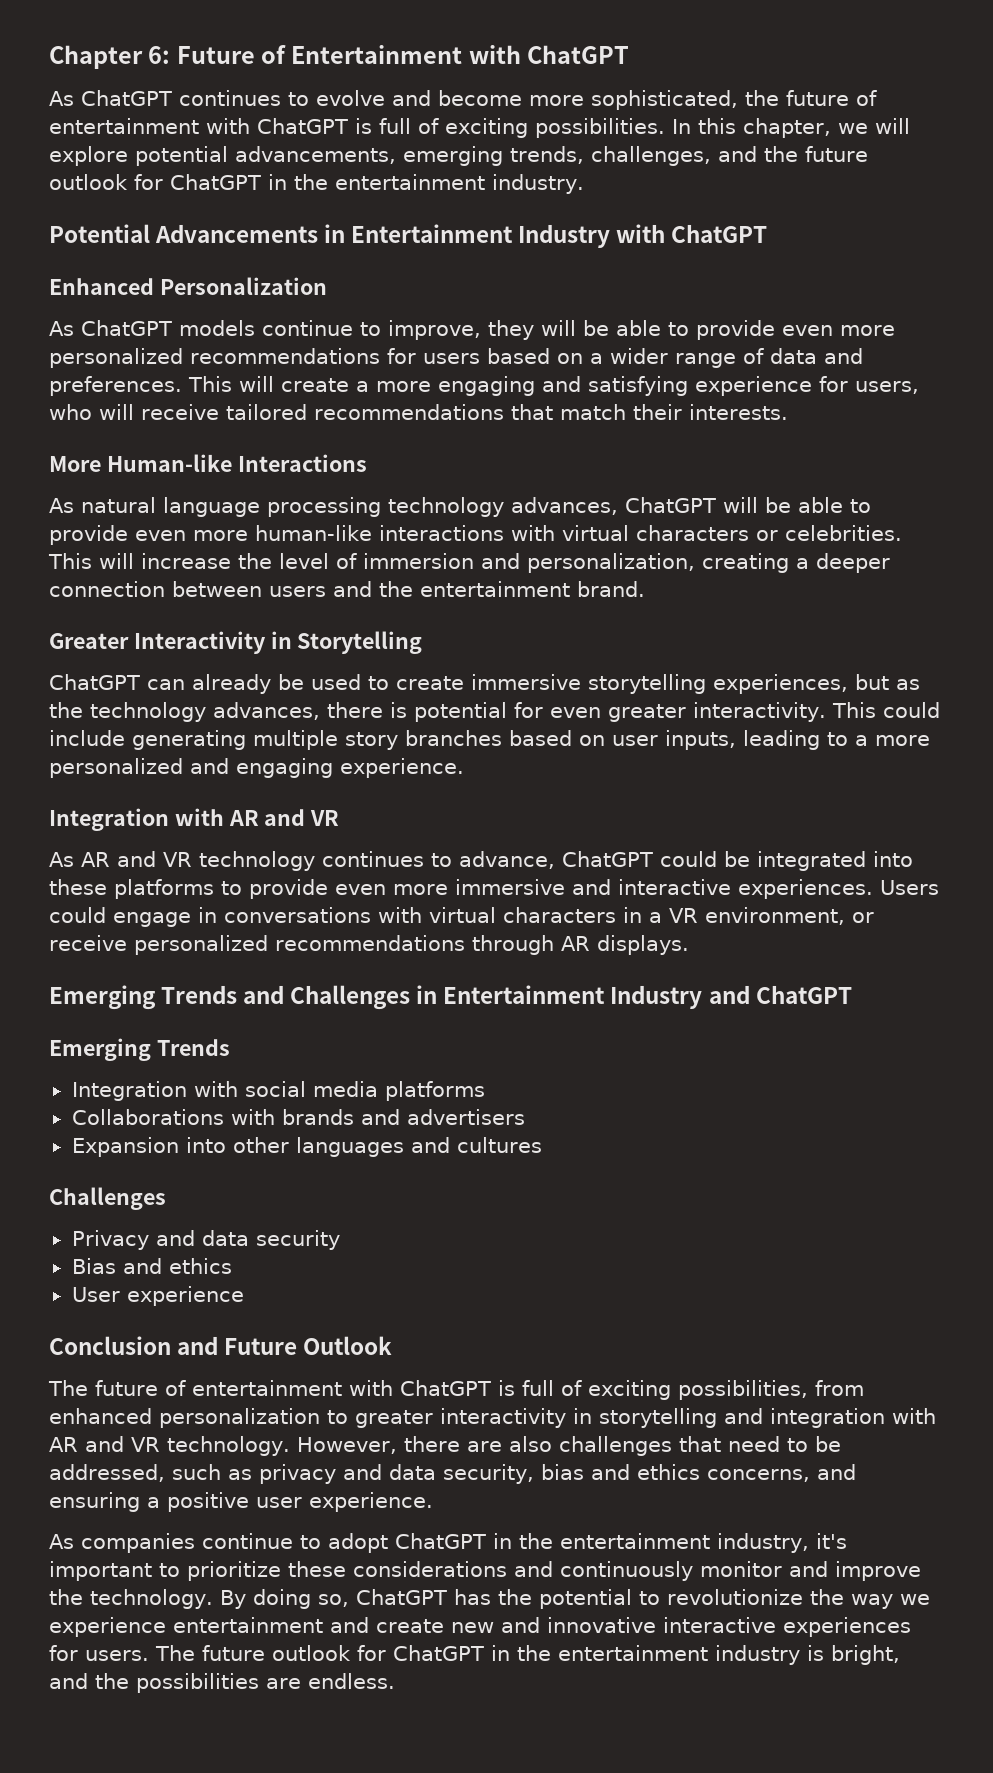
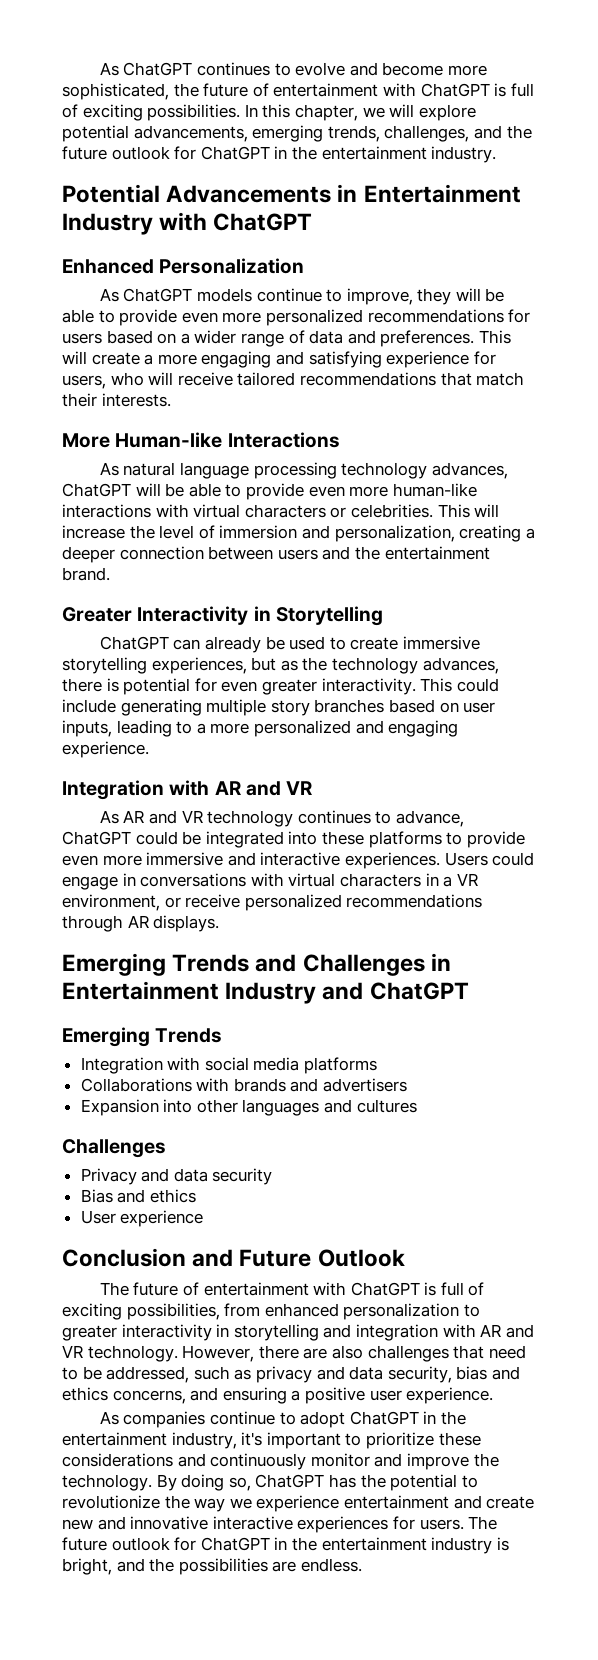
[49,45,630,69] Chapter 6: Future of Entertainment with ChatGPT // -> (99, 69) none

